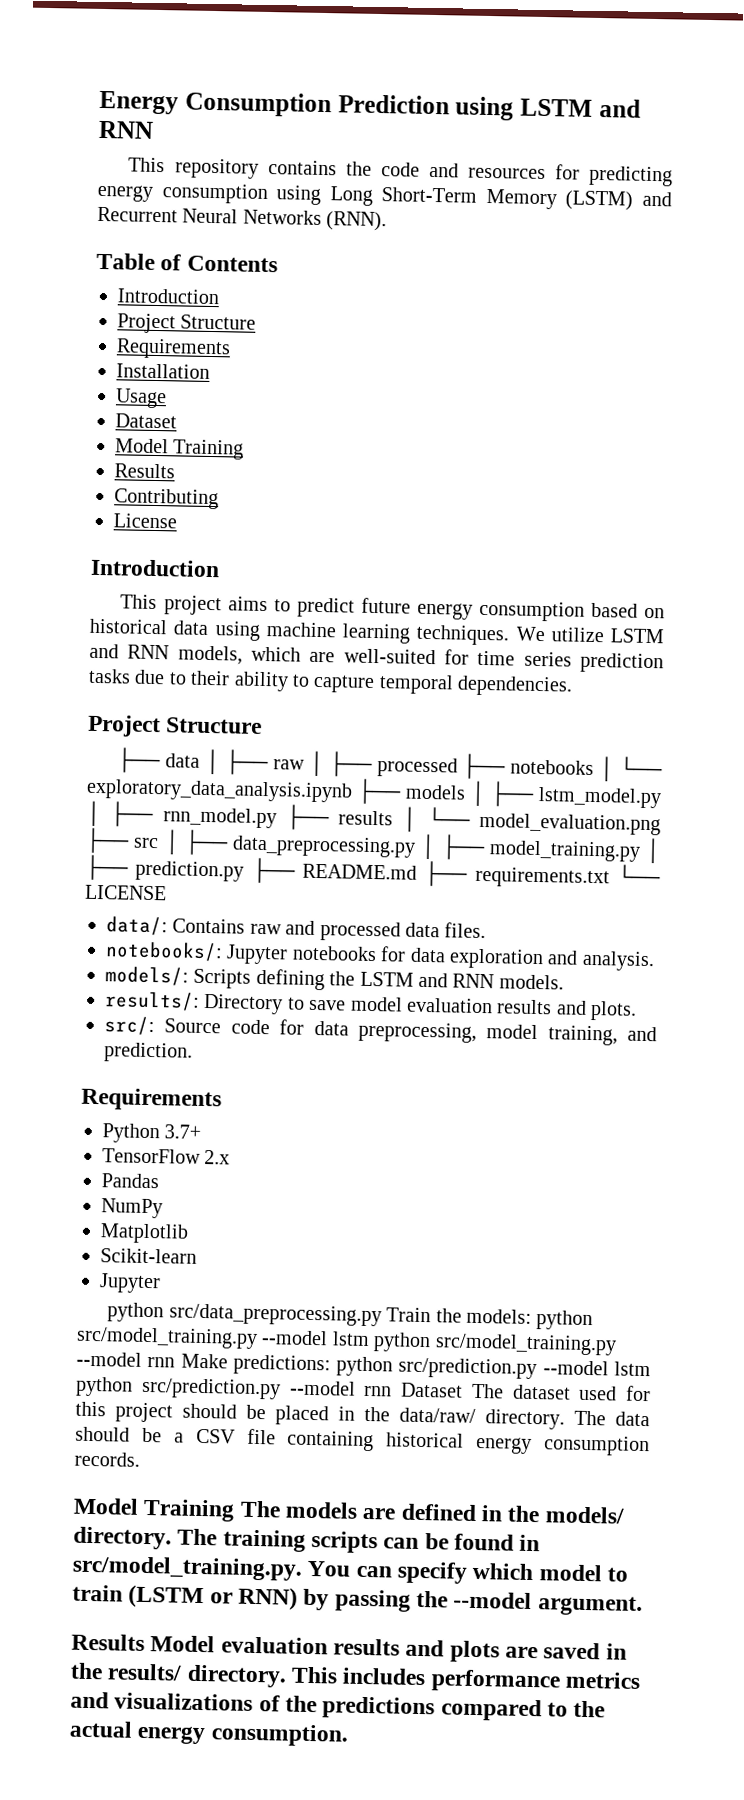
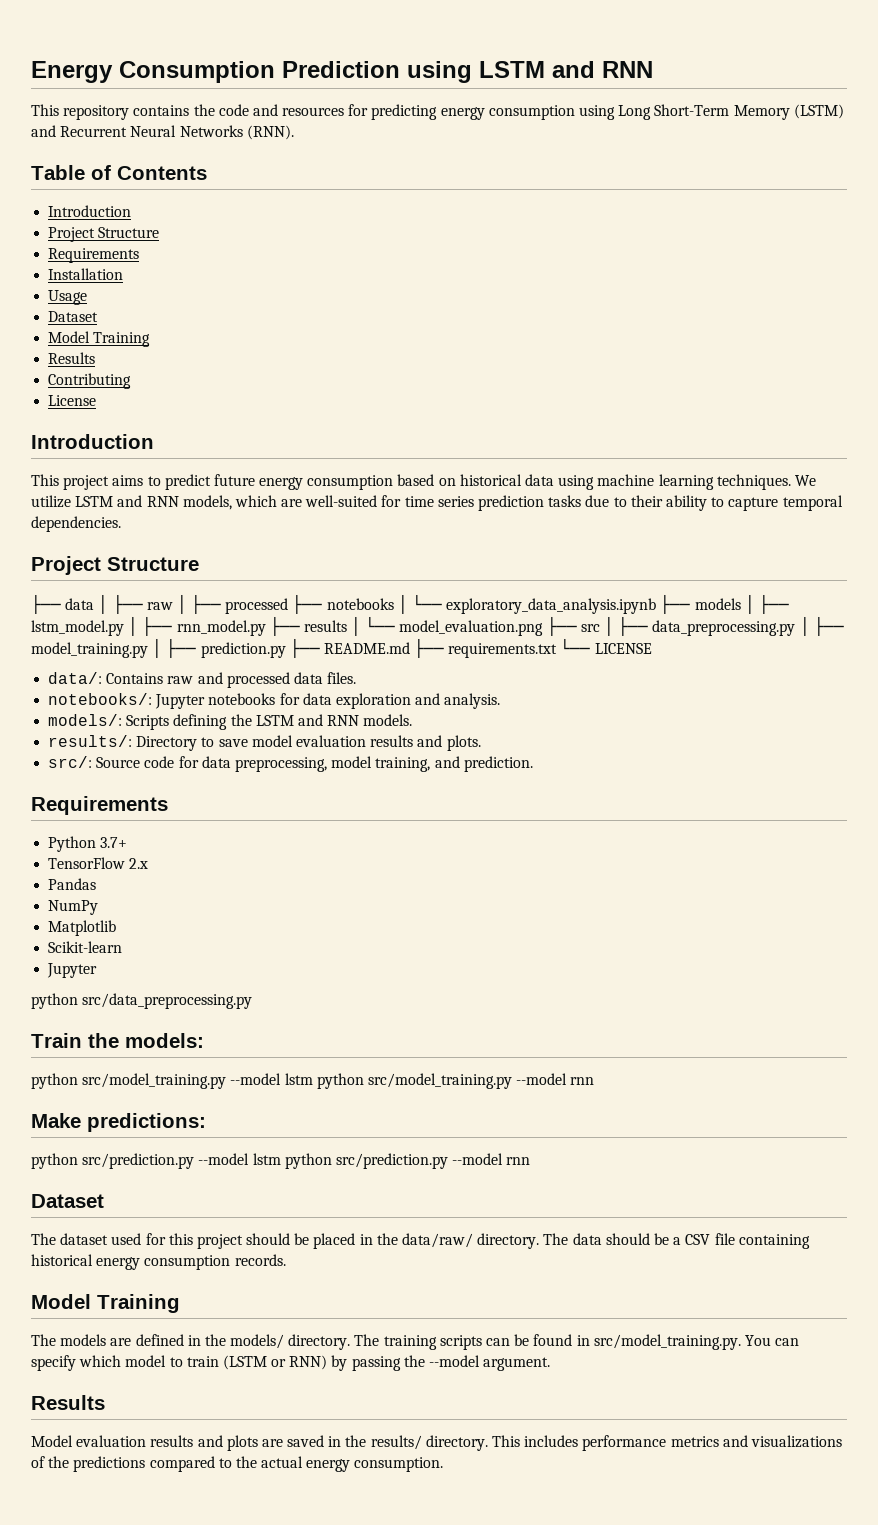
(382, 1315) none -> (253, 1001) //
(533, 1316) none -> (204, 1040) //
(176, 1362) none -> (595, 1081) //
(331, 1365) none -> (206, 1122) //
[400,1382,463,1398] Dataset -> [31,1194,104,1208] // Dataset //
(236, 1510) none -> (180, 1303) //
(145, 1642) none -> (105, 1402) //

